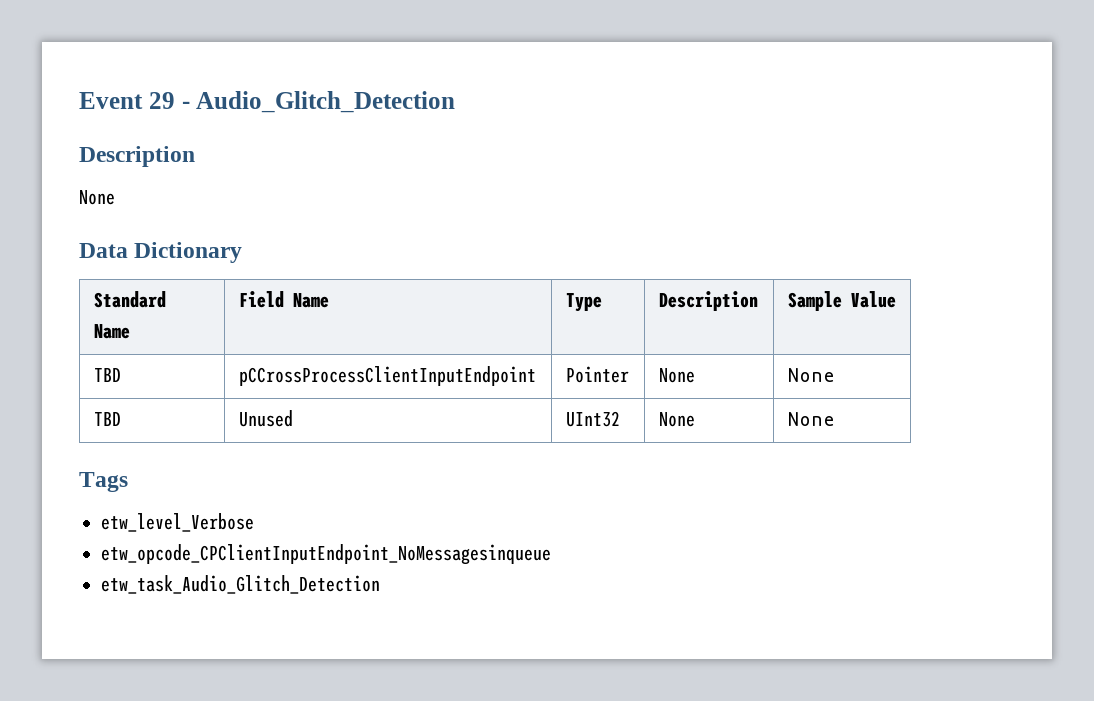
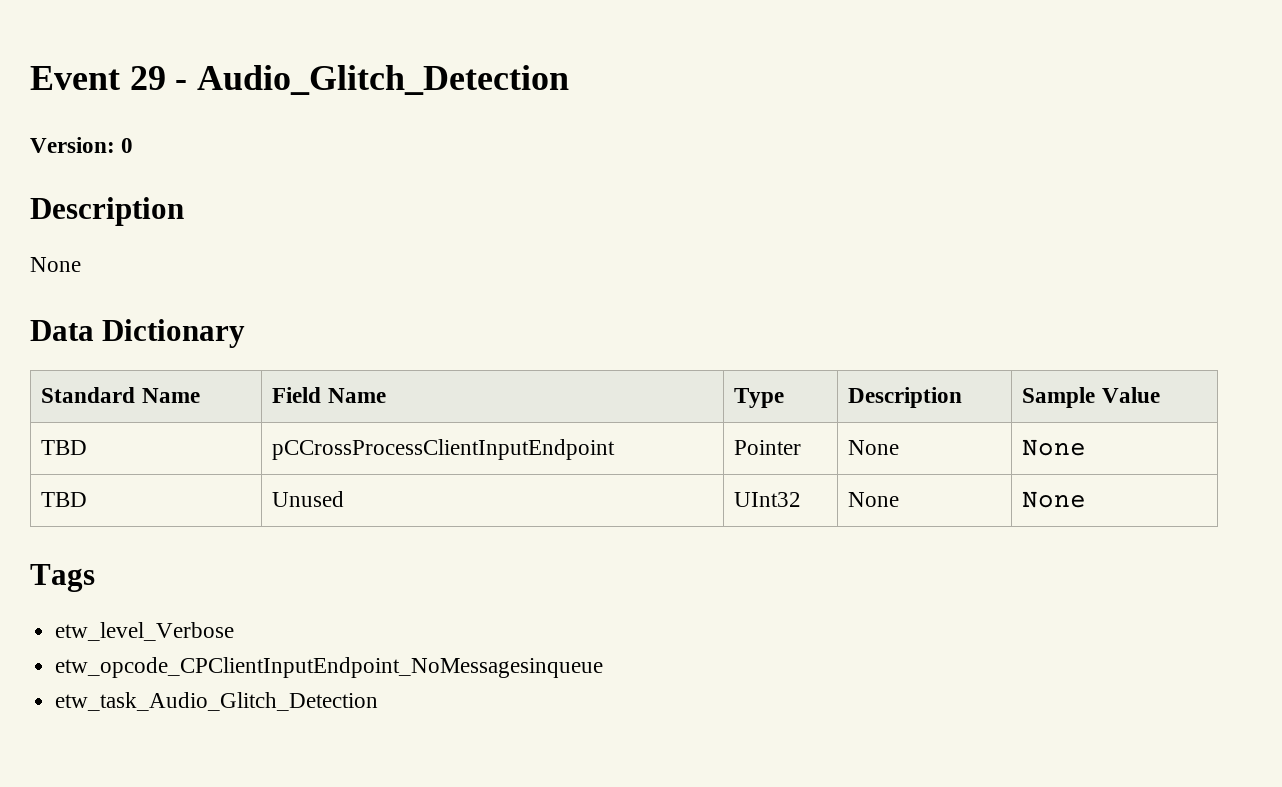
(456, 102) none -> [30,137,134,153] // Version: 0

